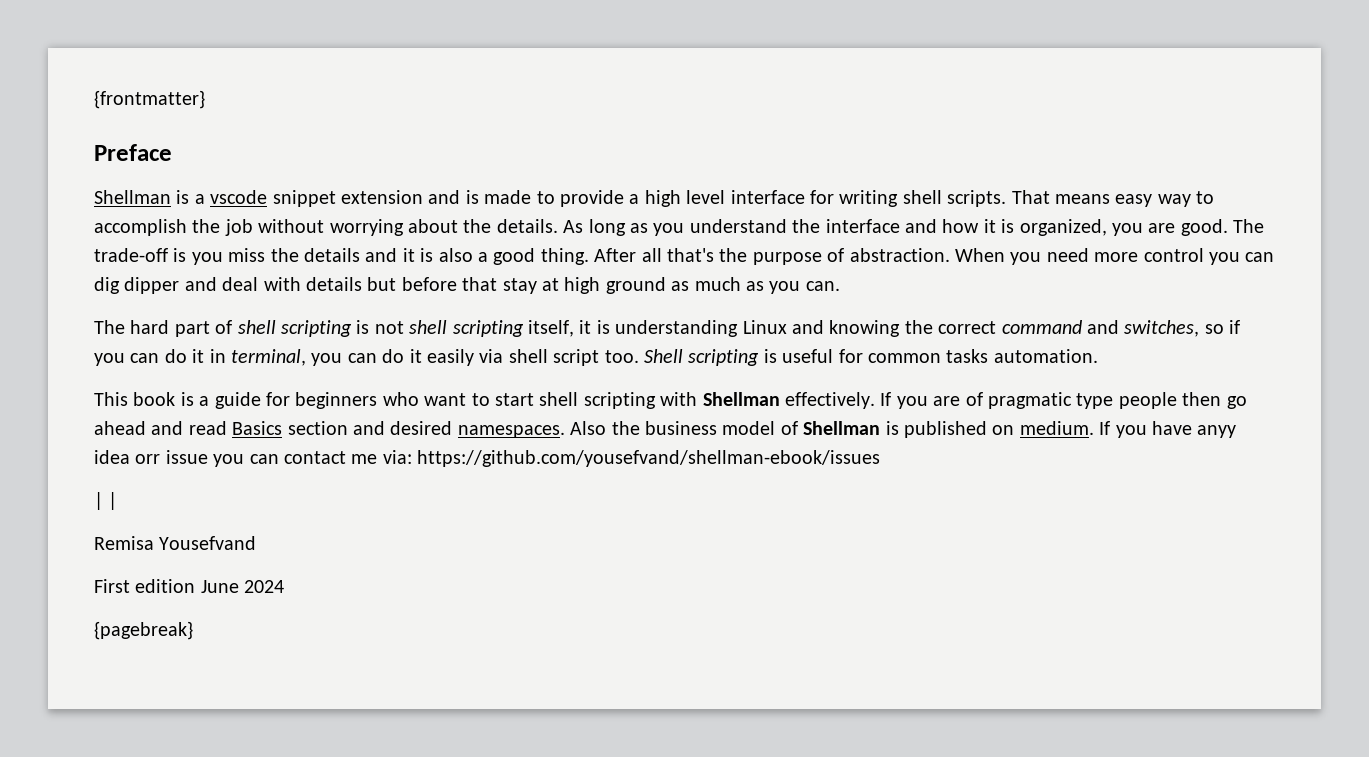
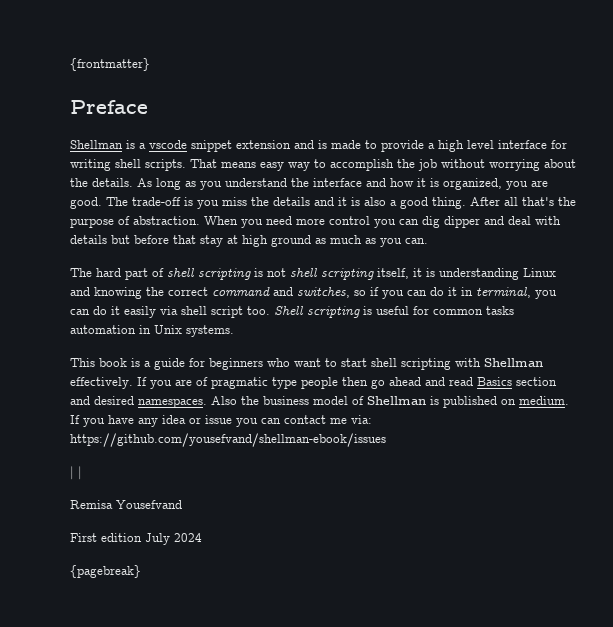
[993,349,1098,363] automation. -> [70,325,234,337] automation in Unix systems.
[1197,425,1237,438] [94,450,161,464] anyy idea orr -> [138,415,201,427] any idea or
[200,580,239,593] June -> [145,533,170,545] July

